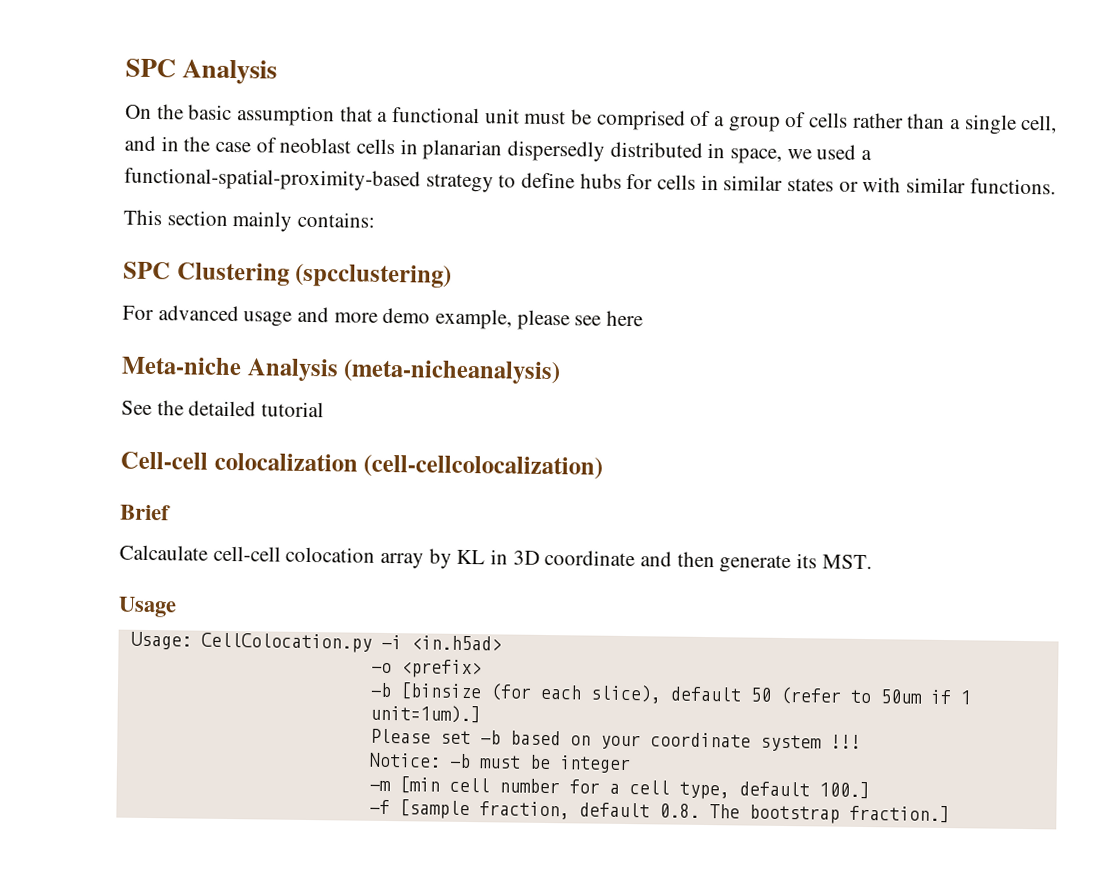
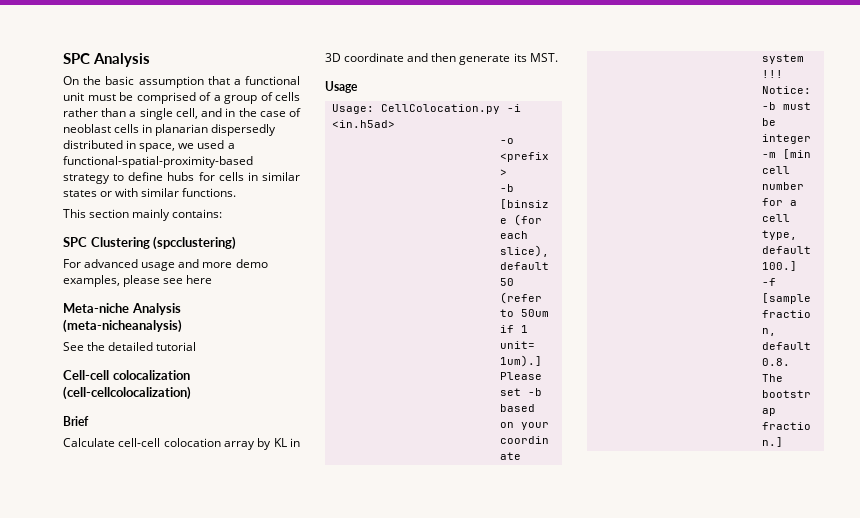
[435,308,513,330] example, -> [63,275,120,287] examples,
[119,544,208,561] Calcaulate -> [63,438,115,447] Calculate

